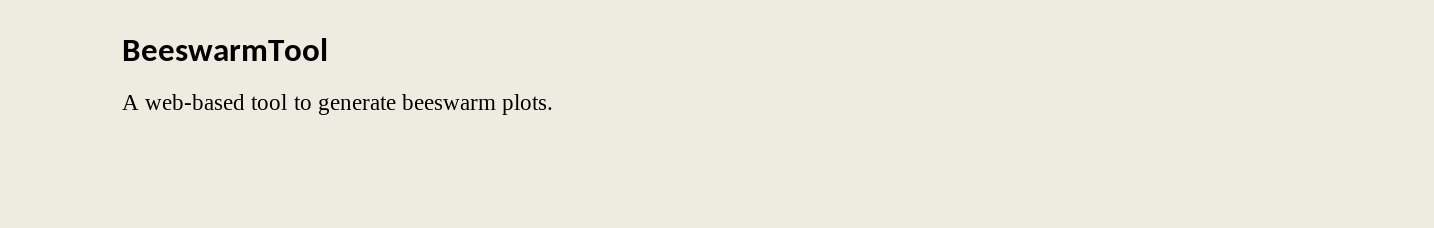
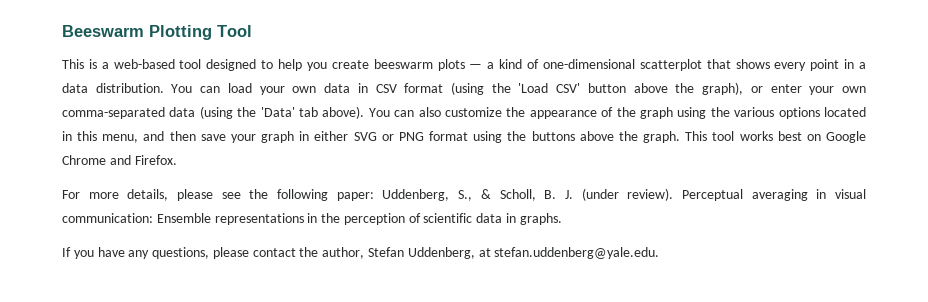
[122,38,328,61] [122,94,554,115] BeeswarmTool // A web-based tool to generate beeswarm plots. -> [62,25,252,40] [62,59,866,71] [62,82,867,95] [62,106,866,119] [62,131,866,143] [62,155,177,165] [62,188,867,201] [62,213,562,225] [62,247,660,259] Beeswarm Plotting Tool // This is a web-based tool designed to help you create beeswarm plots — a kind of one-dimensional scatterplot that shows every point in a data distribution. You can load your own data in CSV format (using the 'Load CSV' button above the graph), or enter your own comma-separated data (using the 'Data' tab above). You can also customize the appearance of the graph using the various options located in this menu, and then save your graph in either SVG or PNG format using the buttons above the graph. This tool works best on Google Chrome and Firefox. // For more details, please see the following paper: Uddenberg, S., & Scholl, B. J. (under review). Perceptual averaging in visual communication: Ensemble representations in the perception of scientific data in graphs. // If you have any questions, please contact the author, Stefan Uddenberg, at stefan.uddenberg@yale.edu.

